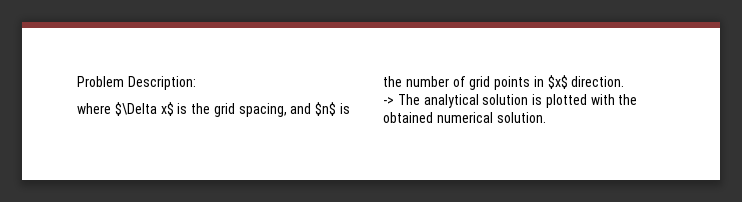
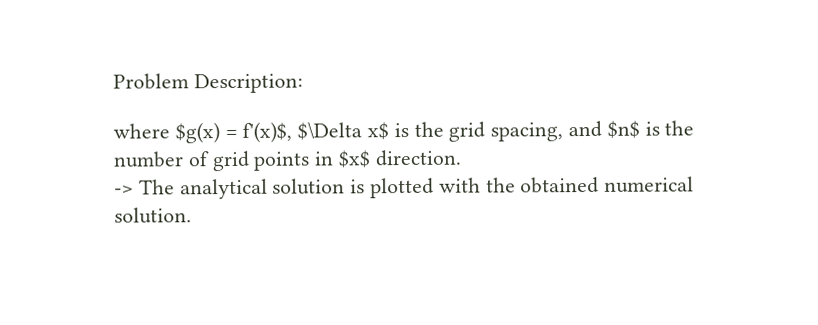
(111, 108) none -> [174,121,293,144] $g(x) = f'(x)$,

